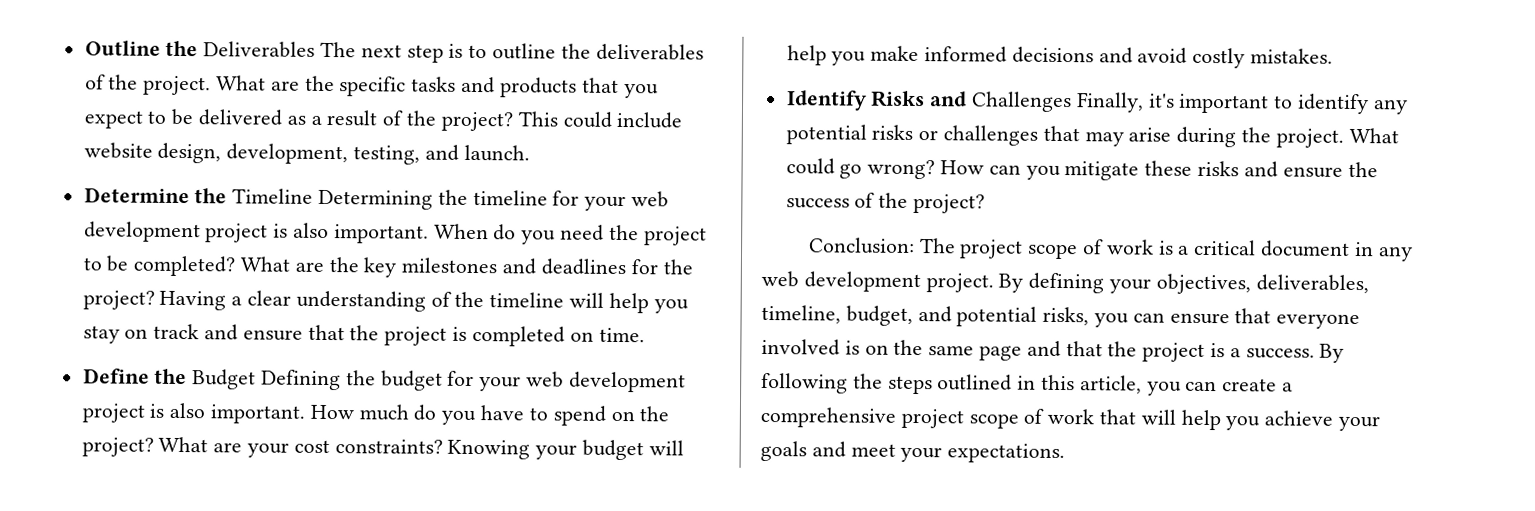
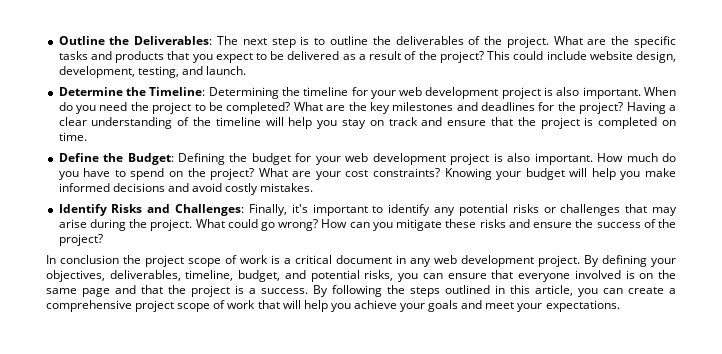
[203,41,316,58] Deliverables -> [134,36,213,45] Deliverables:
[232,188,314,204] Timeline -> [149,87,206,96] Timeline:
[192,369,257,390] Budget -> [127,153,174,165] Budget:
[971,91,1073,113] Challenges -> [175,204,245,216] Challenges:
[808,237,956,254] Conclusion: The -> [46,255,141,264] In conclusion the

